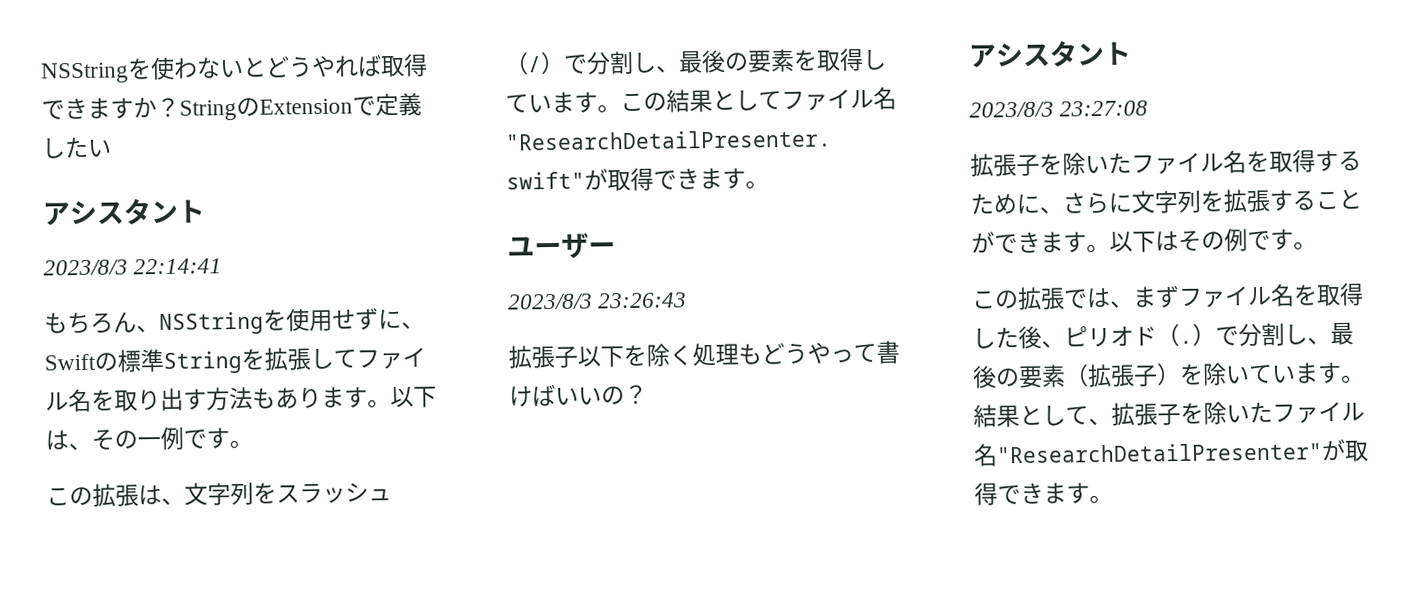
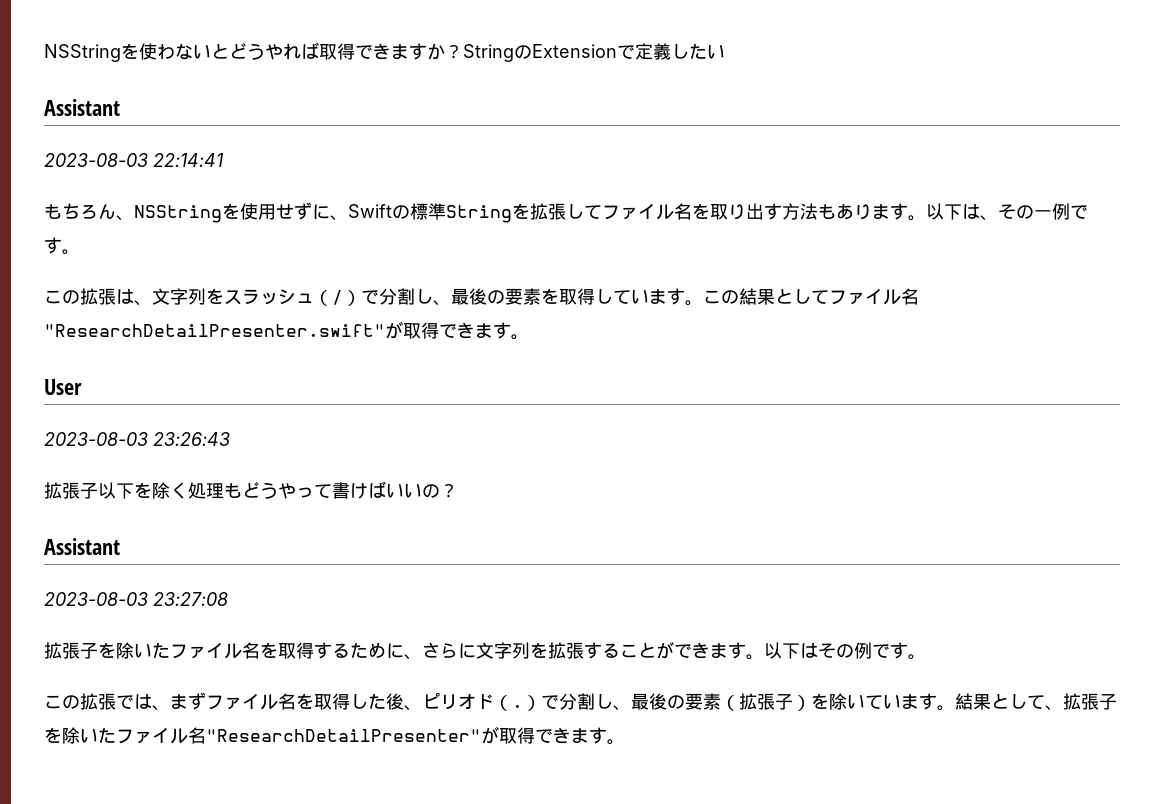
[42,198,206,226] [43,259,128,276] アシスタント // 2023/8/3 -> [44,99,120,116] [44,153,148,167] Assistant // 2023-08-03
[507,232,616,259] [507,293,593,310] ユーザー // 2023/8/3 -> [44,379,82,395] [44,432,148,446] User // 2023-08-03
[968,40,1132,68] [969,101,1054,118] アシスタント // 2023/8/3 -> [44,538,120,555] [44,592,148,606] Assistant // 2023-08-03

